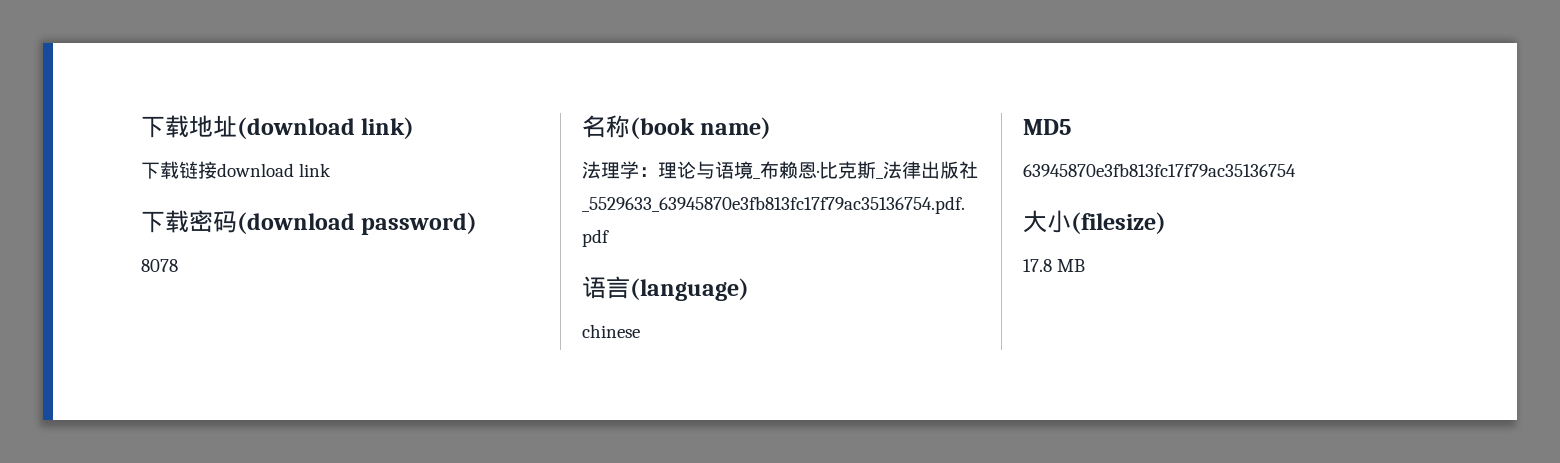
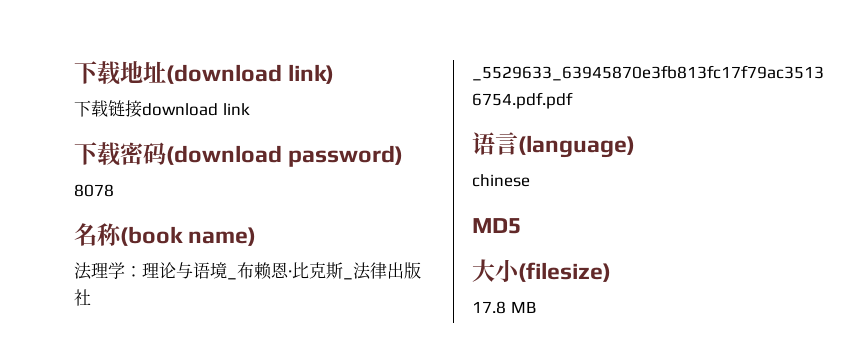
[1023,163,1296,177] // 63945870e3fb813fc17f79ac35136754 -> (521, 226) none

